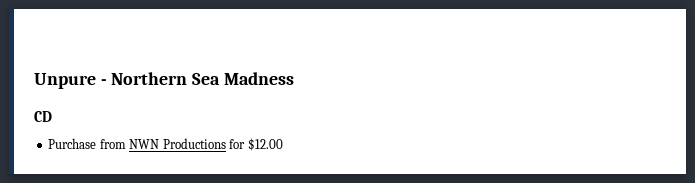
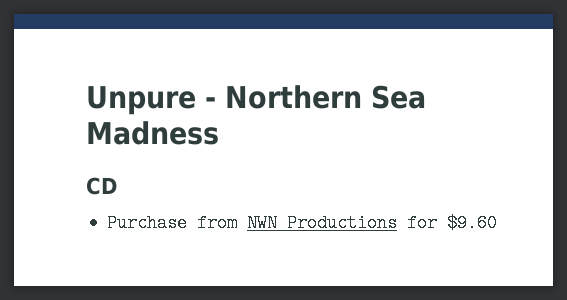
[247,138,283,151] $12.00 -> [447,214,498,232] $9.60

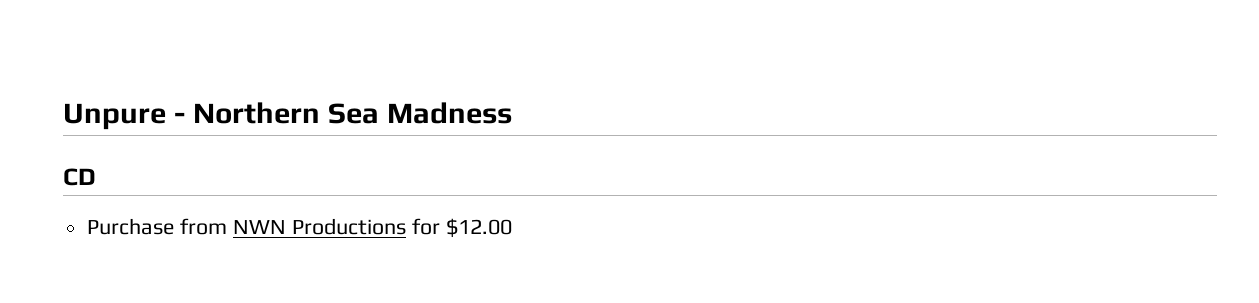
[447,214,498,232] $9.60 -> [445,218,512,238] $12.00

